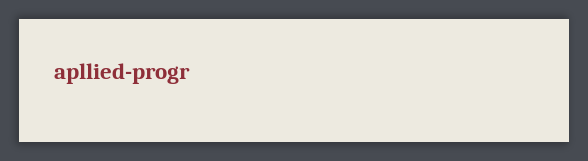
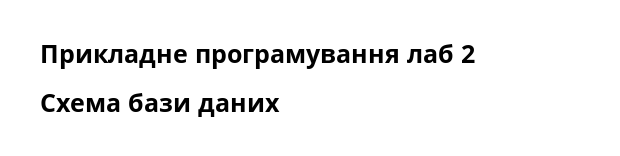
[54,63,190,84] apllied-progr -> [40,44,475,69] [40,93,280,117] Прикладне програмування лаб 2 // Схема бази даних

